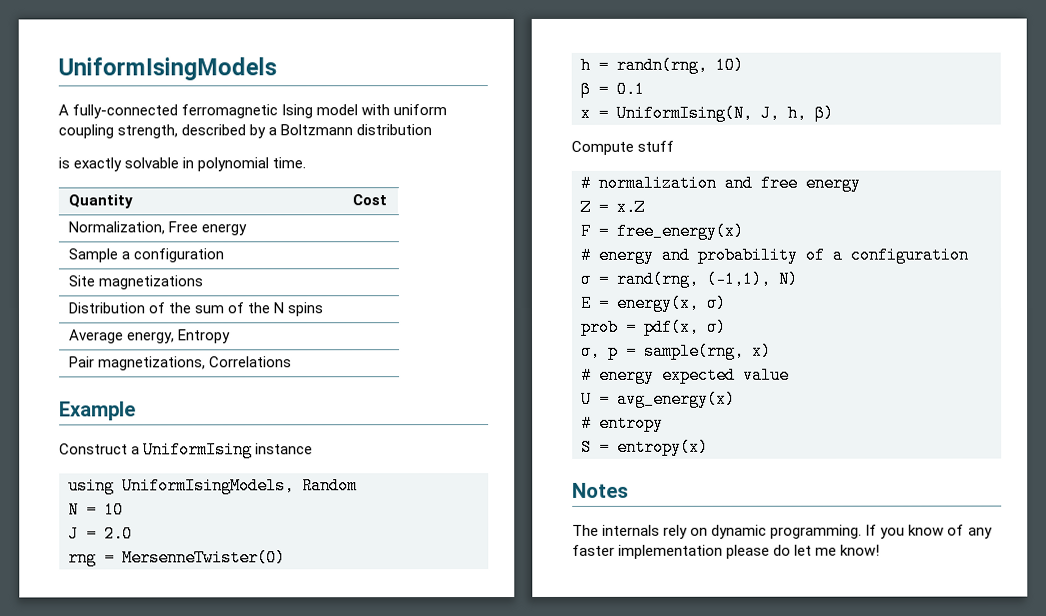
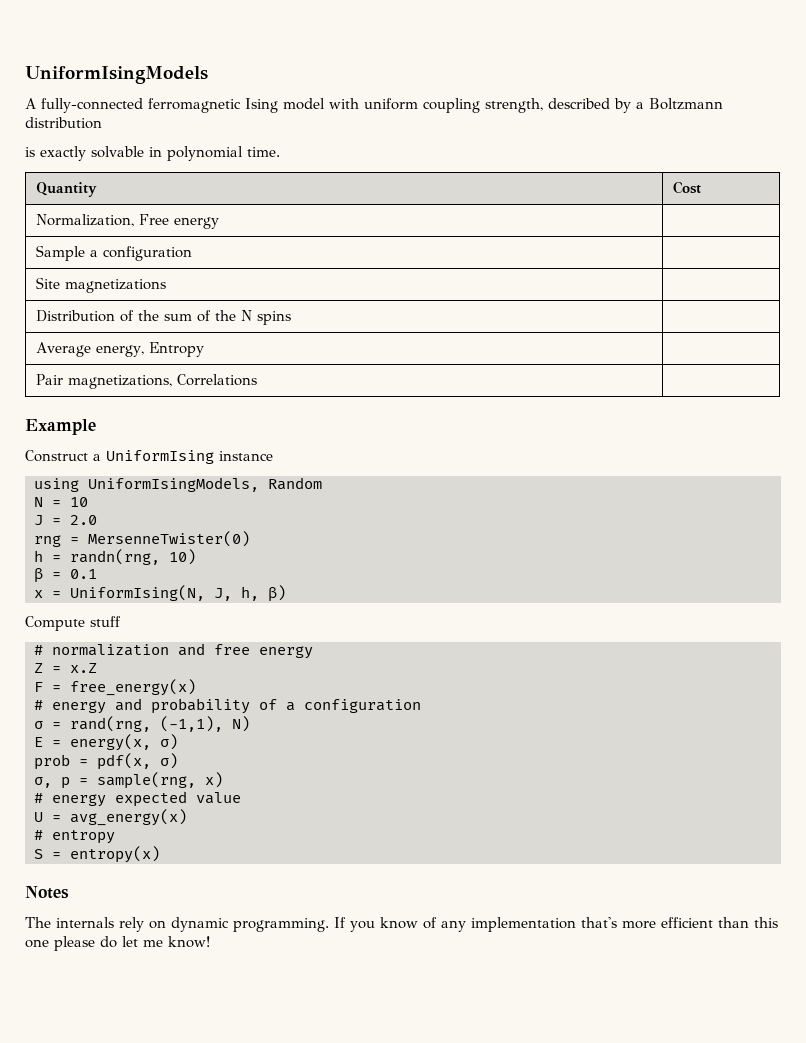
[572,544,724,559] faster implementation -> [471,917,778,932] [25,939,49,948] implementation that's more efficient than this one

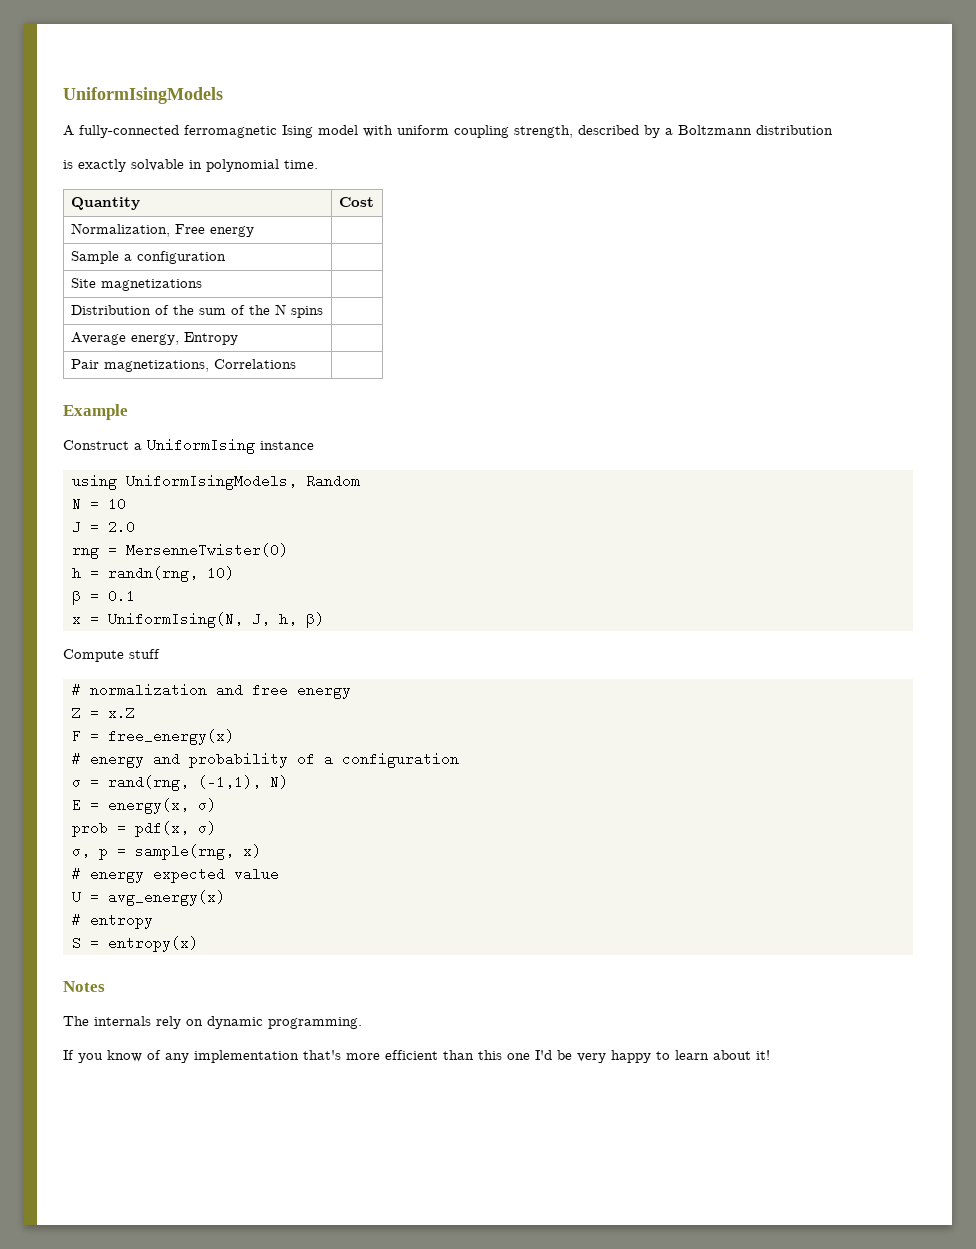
(329, 925) none -> (362, 1023) //
[54,936,210,951] please do let me know! -> [535,1050,770,1063] I'd be very happy to learn about it!

